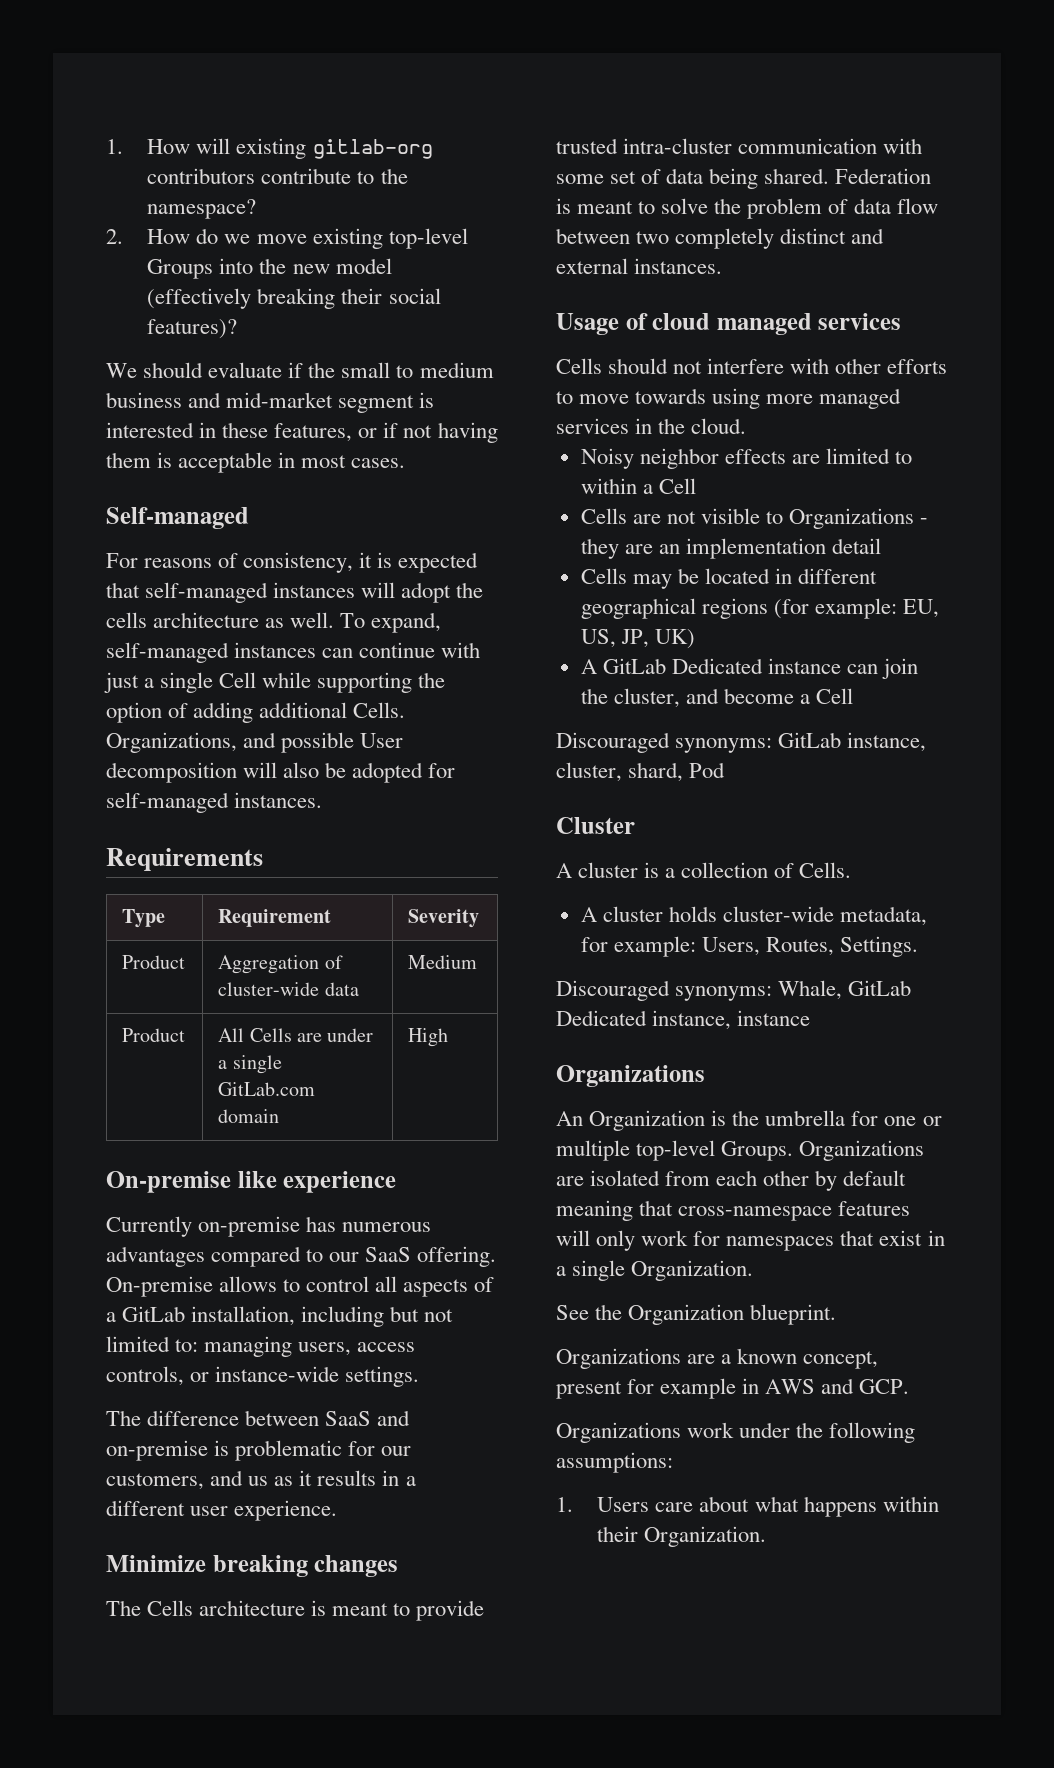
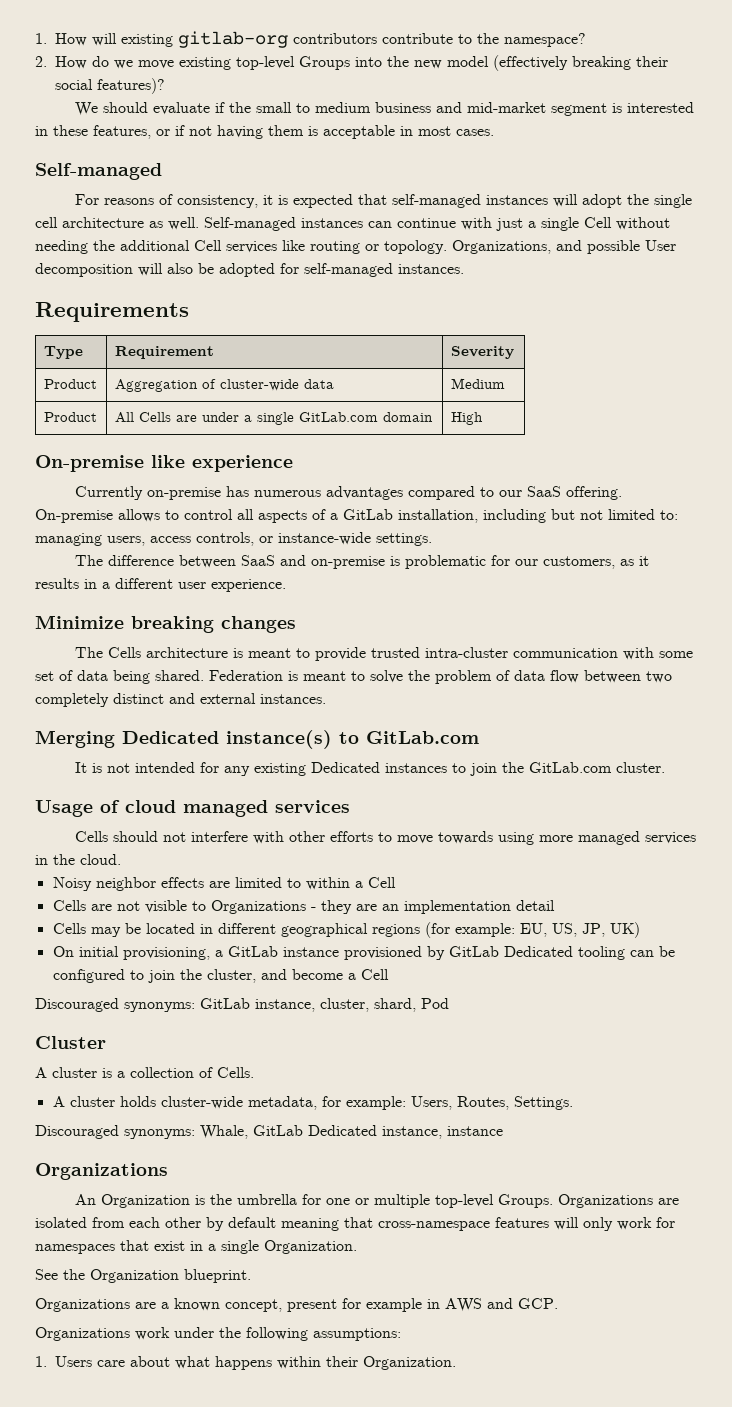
[106,612,147,628] cells -> [653,194,692,208] [35,217,58,228] single cell
[340,612,442,633] [106,642,229,663] To expand, self-managed -> [204,217,296,231] Self-managed
[262,672,446,693] [106,702,406,723] while supporting the option of adding additional Cells. -> [616,217,670,230] [35,240,447,254] without needing the additional Cell services like routing or topology.
[210,1470,269,1486] and us -> (615, 562) none
(723, 266) none -> [35,730,479,749] [74,762,665,776] // Merging Dedicated instance(s) to GitLab.com // It is not intended for any existing Dedicated instances to join the GitLab.com cluster.
[580,658,879,674] A GitLab Dedicated instance can -> [52,946,675,960] [52,969,144,983] On initial provisioning, a GitLab instance provisioned by GitLab Dedicated tooling can be configured to

